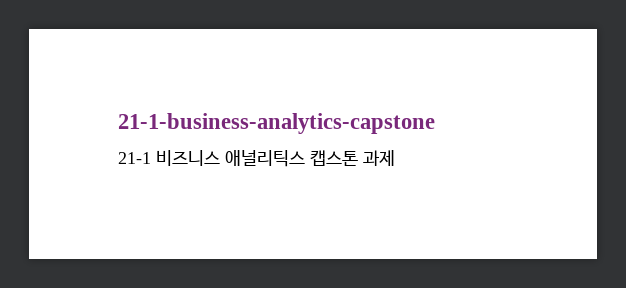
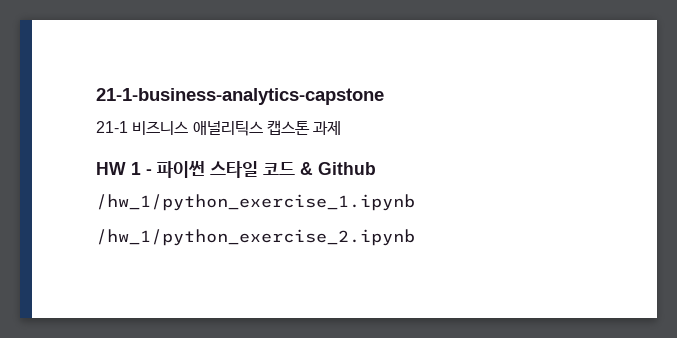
(395, 158) none -> [96,161,376,178] [96,194,415,211] [96,229,415,246] // HW 1 - 파이썬 스타일 코드 & Github // /hw_1/python_exercise_1.ipynb // /hw_1/python_exercise_2.ipynb

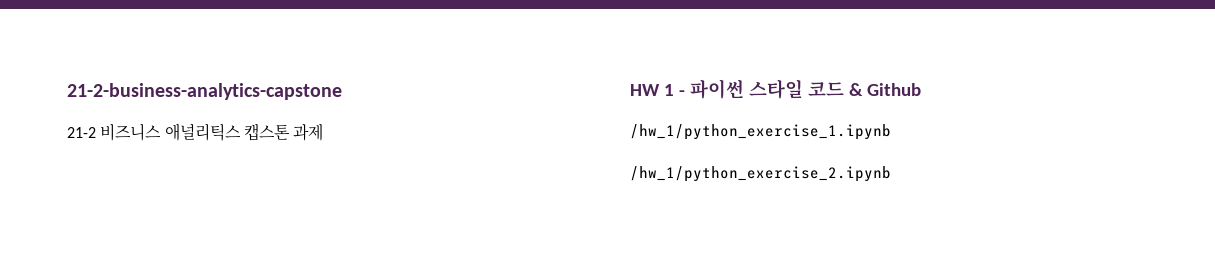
[96,88,384,105] [96,121,128,133] 21-1-business-analytics-capstone // 21-1 -> [67,83,342,100] [67,127,96,138] 21-2-business-analytics-capstone // 21-2

